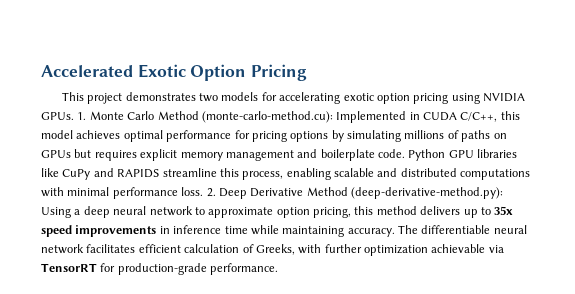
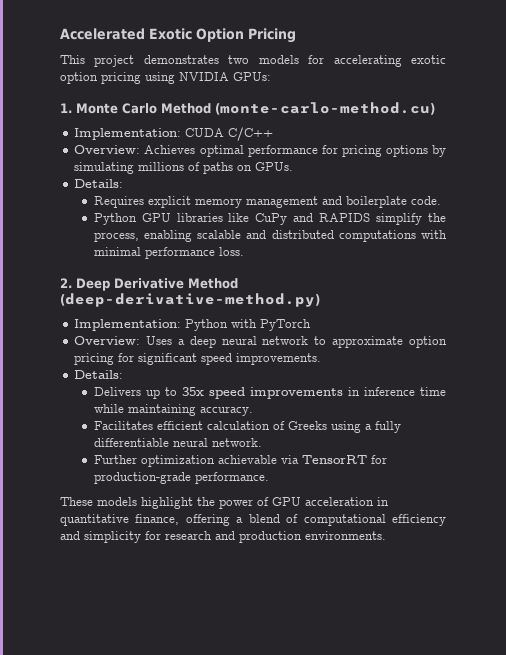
[41,112,74,120] GPUs. -> [233,72,271,81] GPUs: //
[201,111,520,123] [41,130,121,139] (monte-carlo-method.cu): Implemented in CUDA C/C++, this model achieves -> [215,102,435,115] [74,127,274,141] [74,145,196,154] (monte-carlo-method.cu) // Implementation: CUDA C/C++ // Overview: Achieves
[41,149,137,161] GPUs but requires -> [255,162,294,171] [74,179,124,188] [93,196,144,208] GPUs. // Details: // Requires
(405, 153) none -> (441, 200) //
[162,168,239,177] streamline this -> [376,213,447,225] simplify the
(204, 191) none -> (244, 251) //
[351,187,503,199] [41,207,71,218] (deep-derivative-method.py): Using -> [60,293,320,307] [74,319,312,331] [74,336,173,345] (deep-derivative-method.py) // Implementation: Python with PyTorch // Overview: Uses
[313,206,461,218] pricing, this method delivers -> [74,353,322,365] [74,370,124,379] [93,387,141,396] pricing for significant speed improvements. // Details: // Delivers
[398,225,527,234] [41,244,362,255] The differentiable neural network facilitates efficient calculation of Greeks, with further -> [93,421,401,433] [93,438,262,447] [93,455,137,464] // Facilitates efficient calculation of Greeks using a fully differentiable neural network. // Further
(279, 269) none -> [60,497,389,509] [60,514,446,526] [60,531,386,543] // These models highlight the power of GPU acceleration in quantitative finance, offering a blend of computational efficiency and simplicity for research and production environments.

